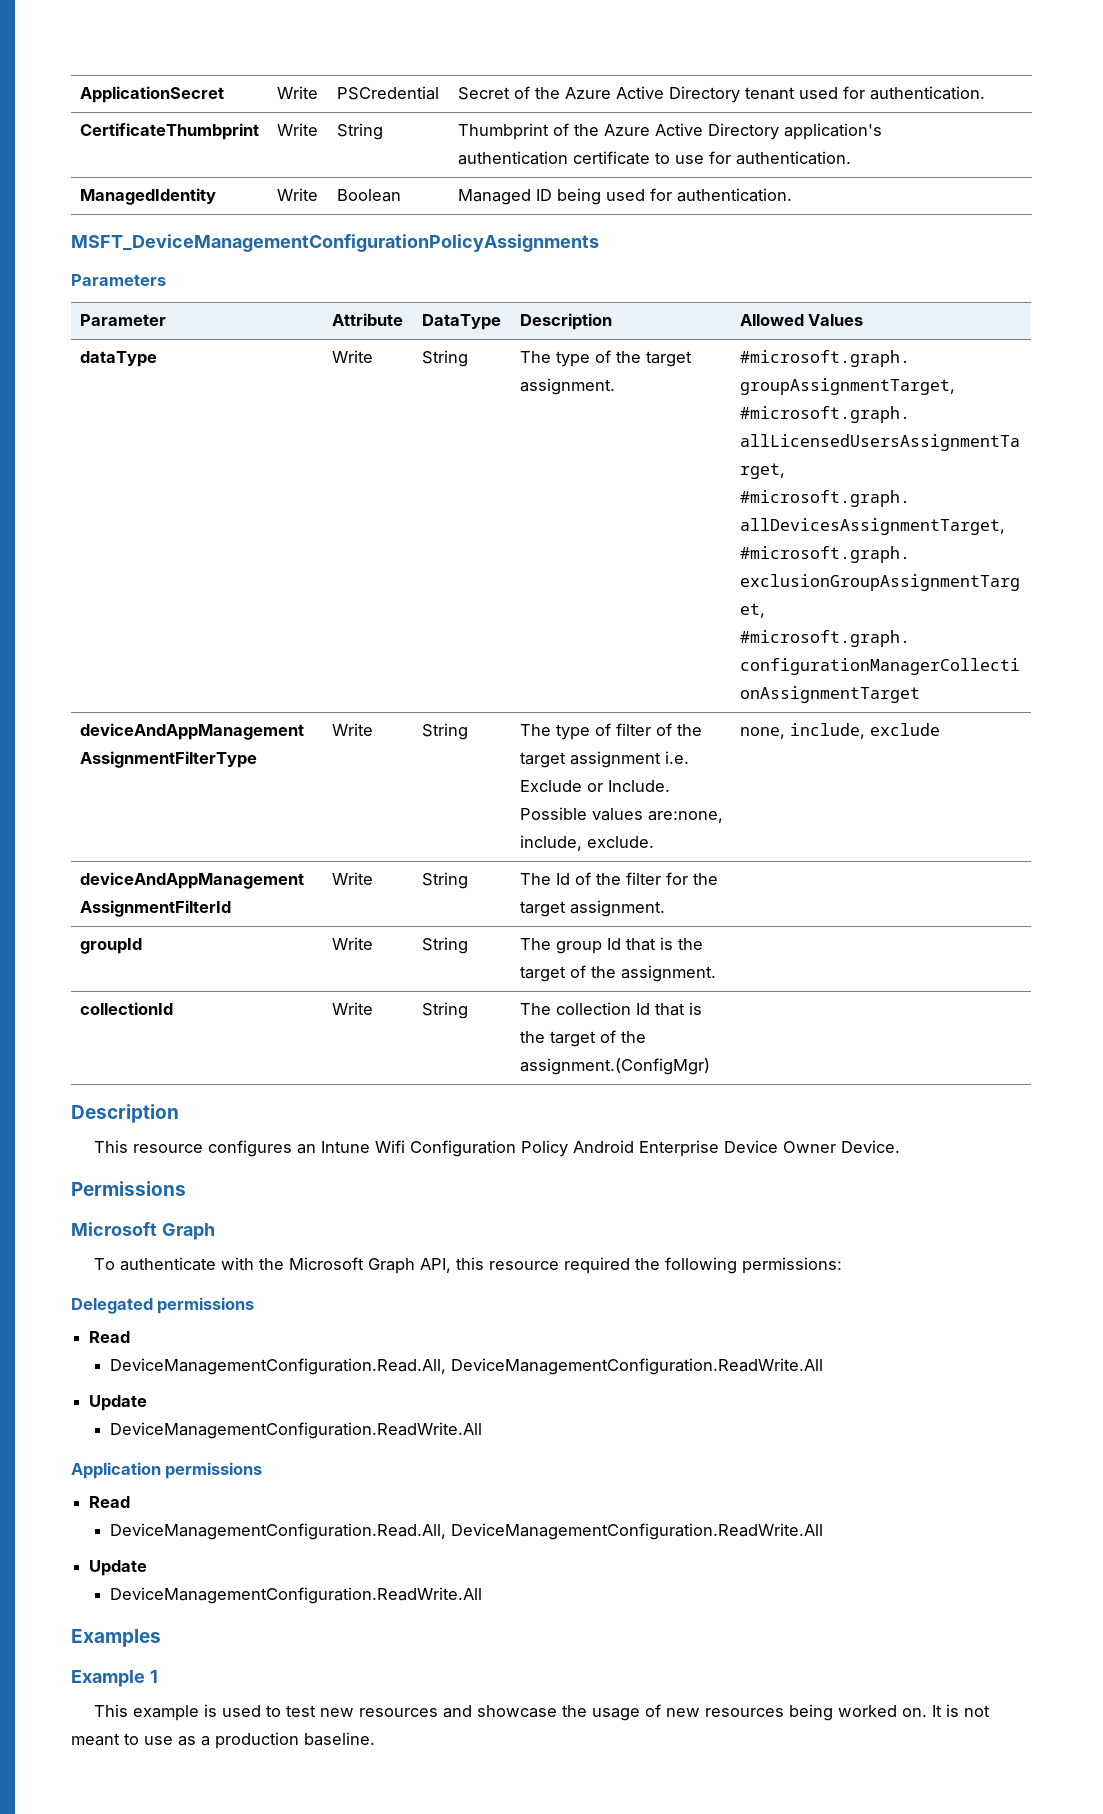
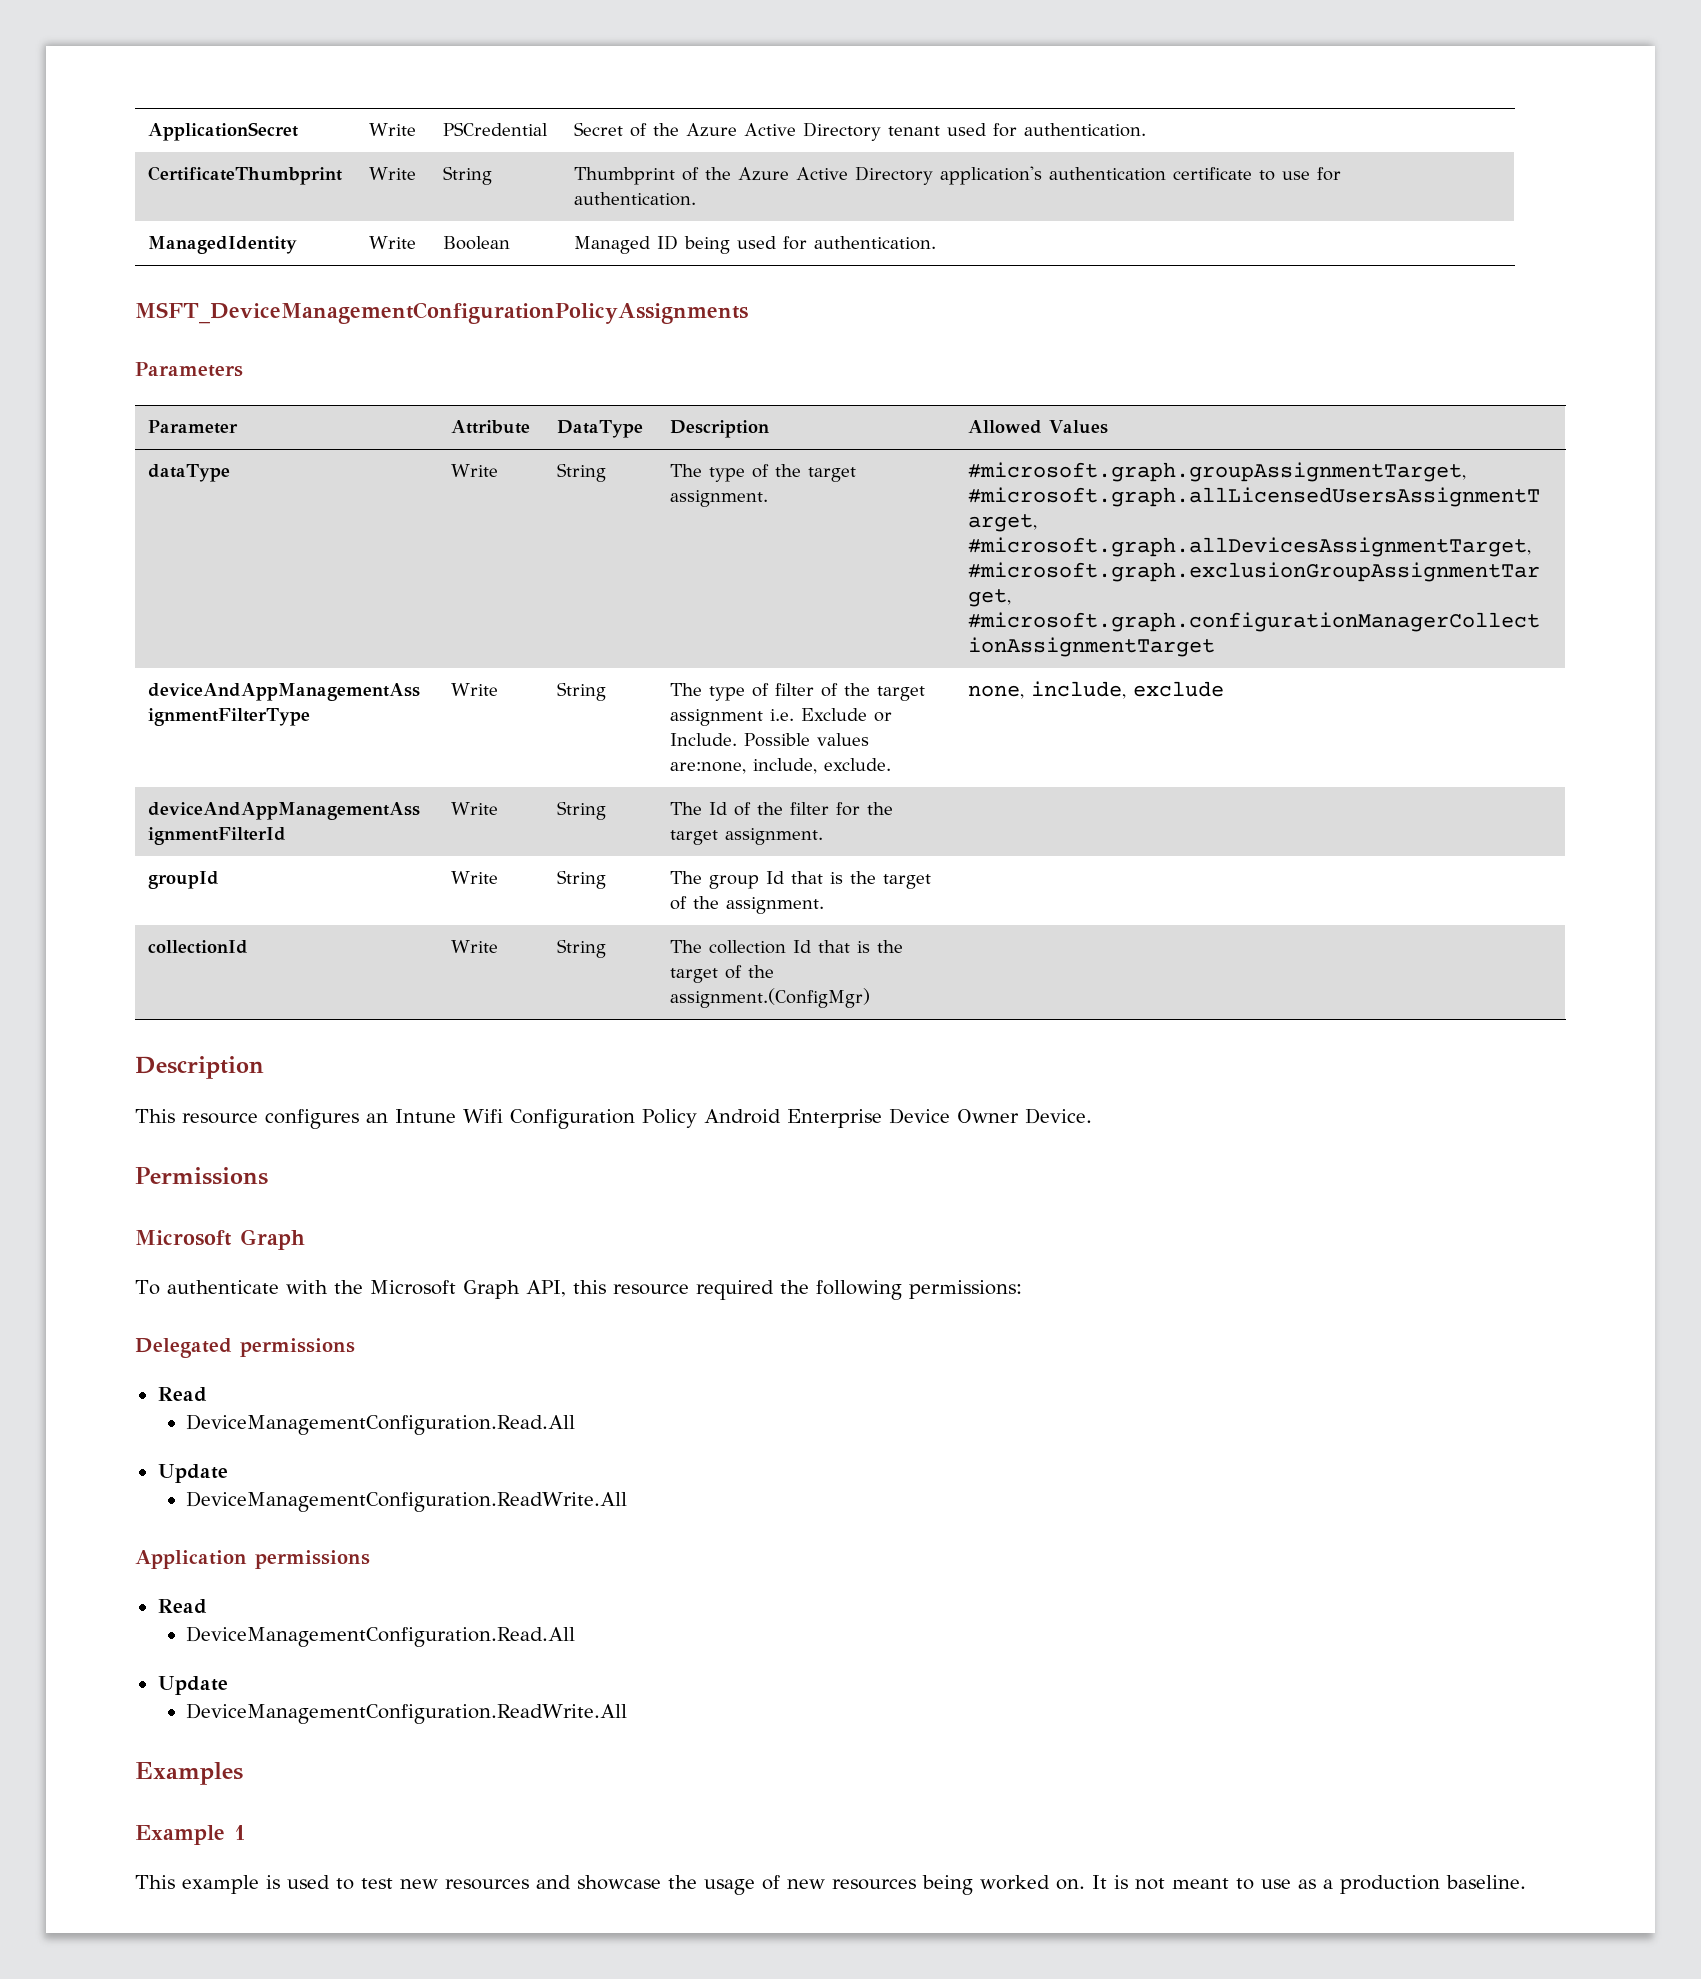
[109,1358,823,1375] DeviceManagementConfiguration.Read.All, DeviceManagementConfiguration.ReadWrite.All -> [186,1414,576,1435] DeviceManagementConfiguration.Read.All
[109,1523,823,1540] DeviceManagementConfiguration.Read.All, DeviceManagementConfiguration.ReadWrite.All -> [186,1626,576,1647] DeviceManagementConfiguration.Read.All

